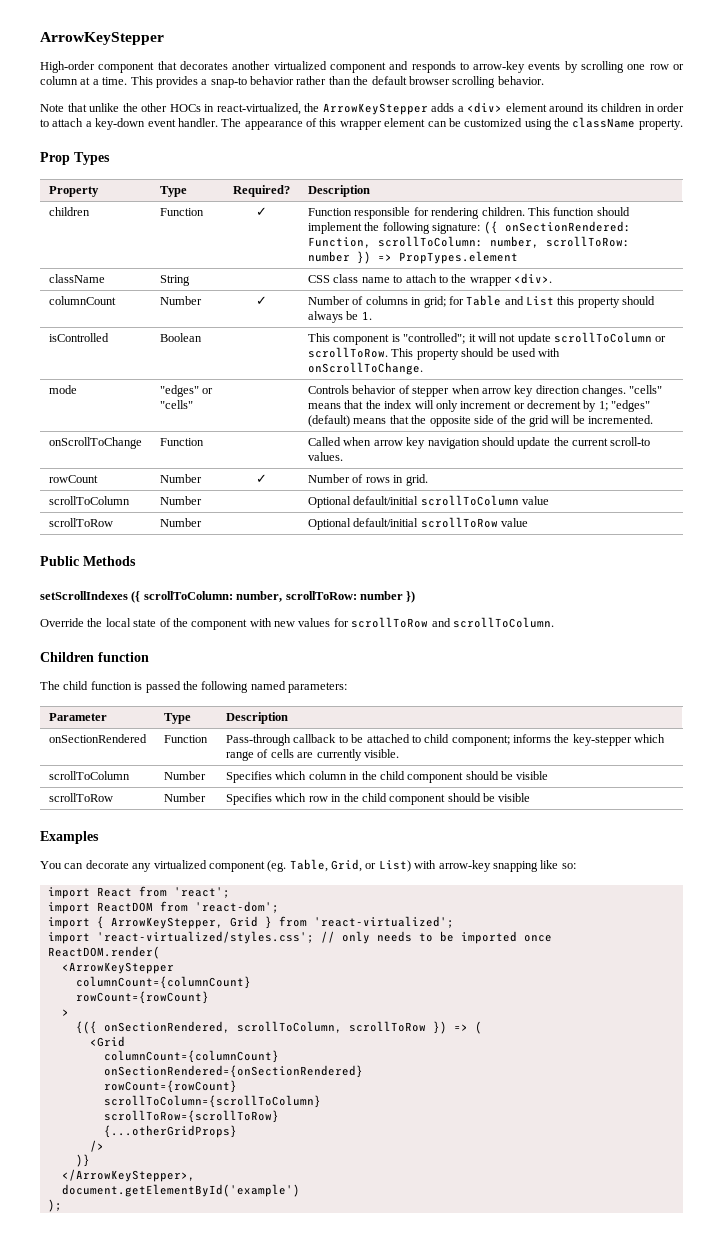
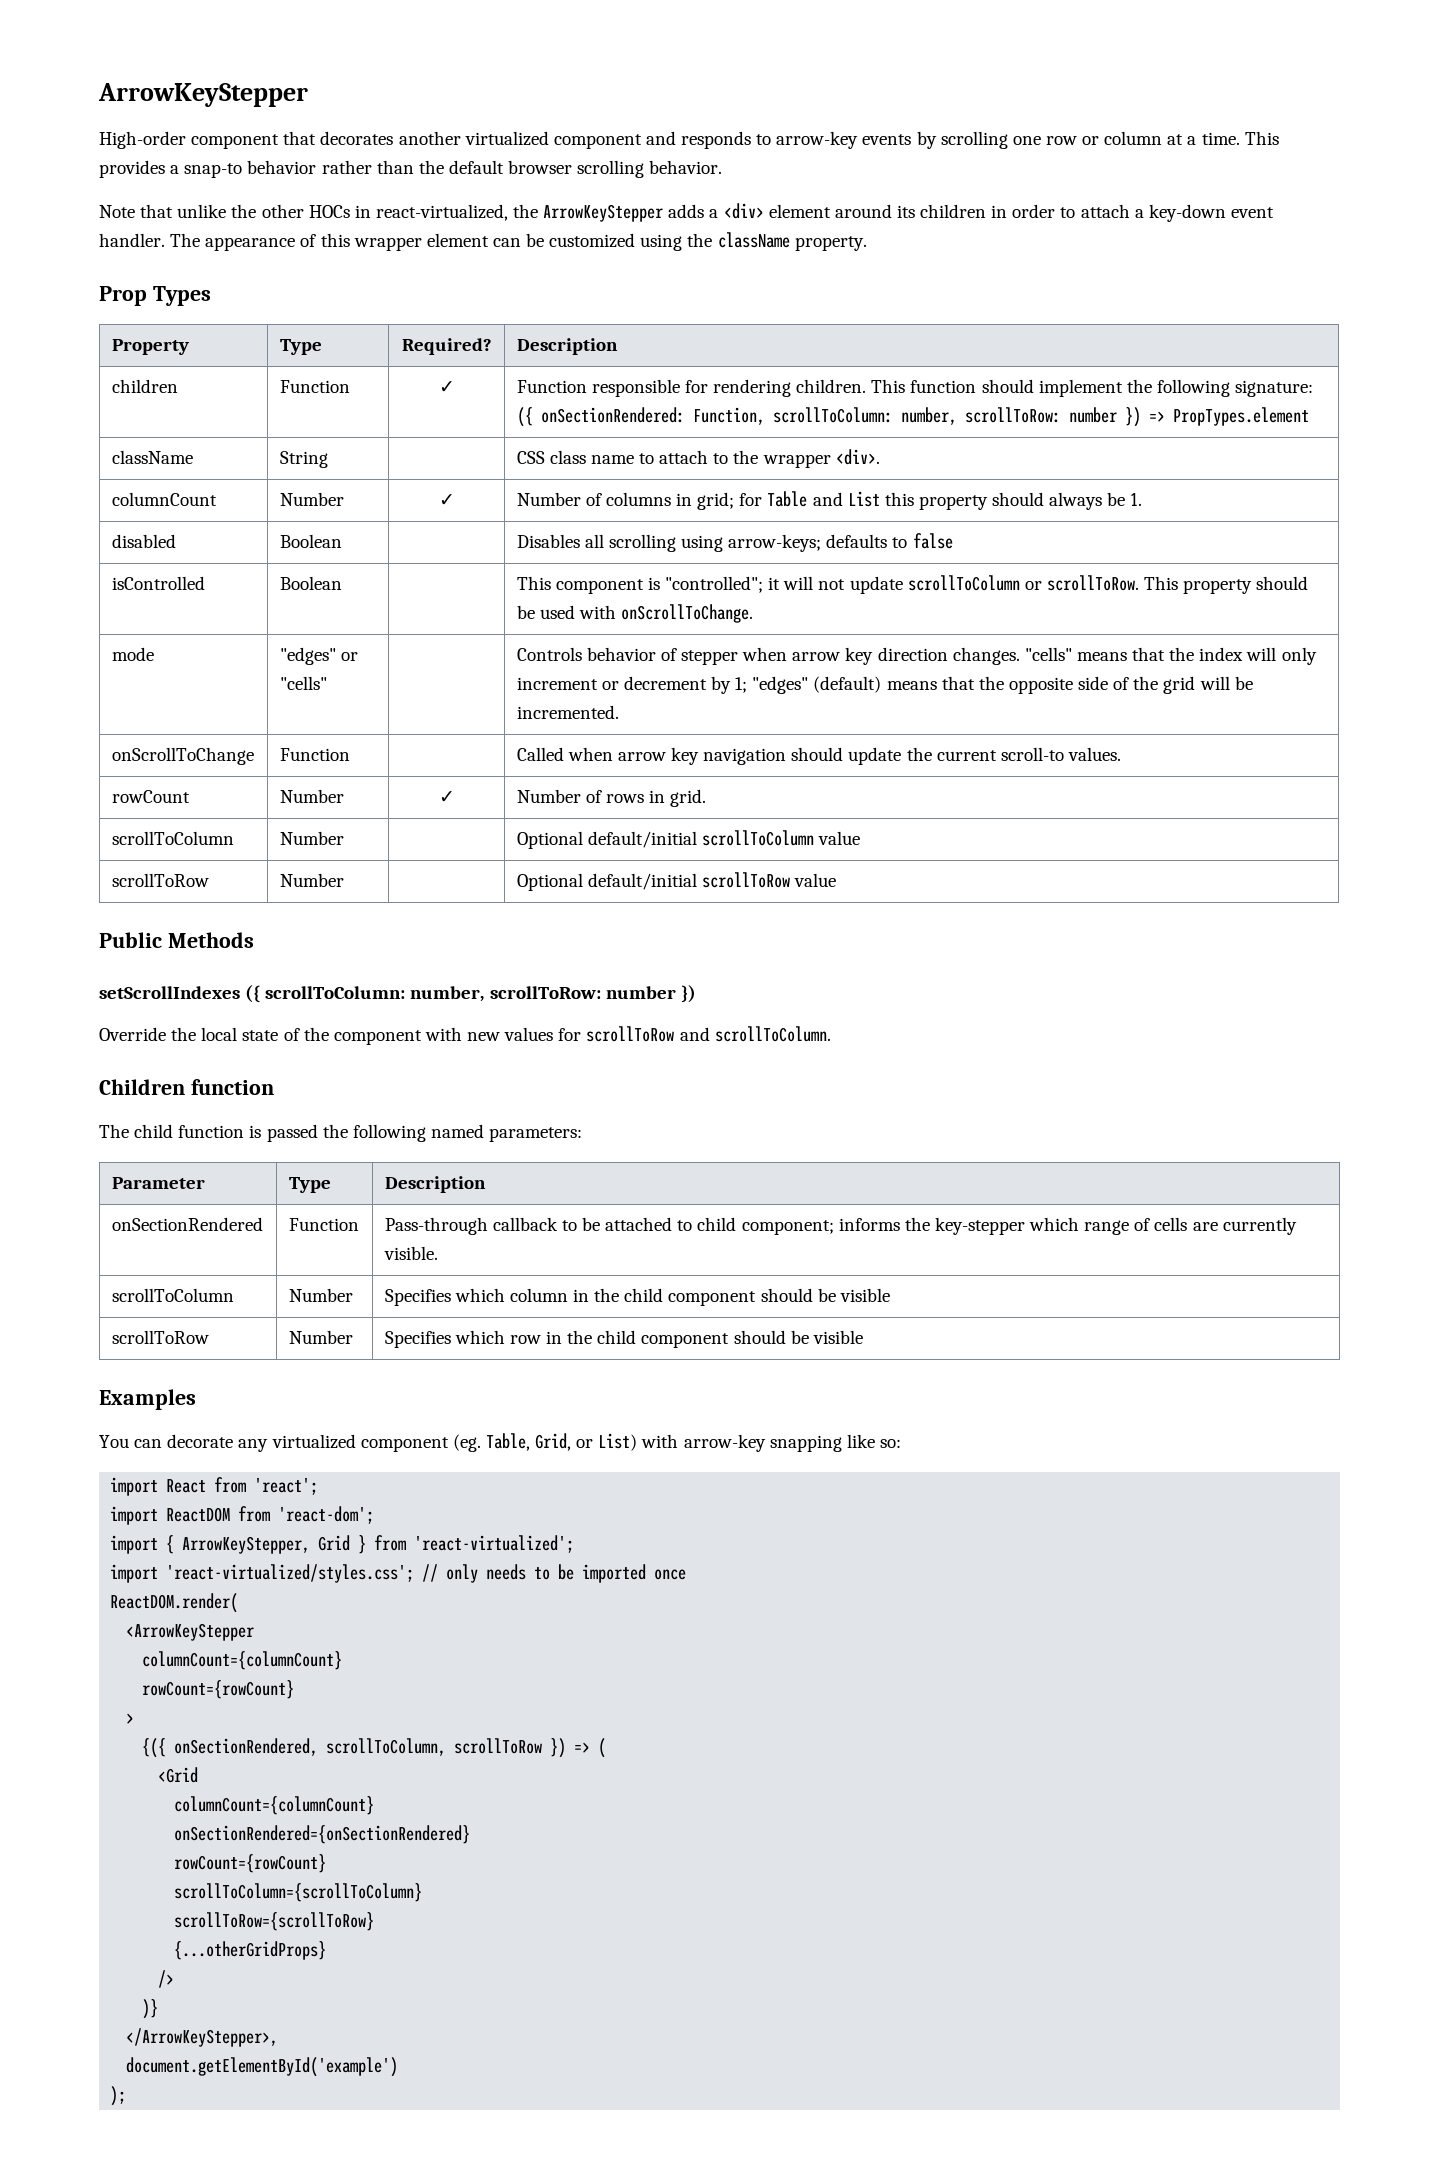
(372, 315) none -> [111,534,176,548] [279,534,342,548] [516,533,953,552] // disabled | Boolean | | Disables all scrolling using arrow-keys; defaults to false

